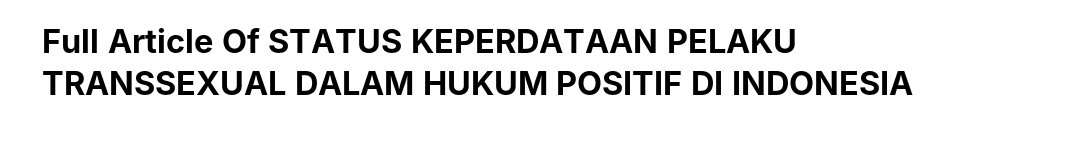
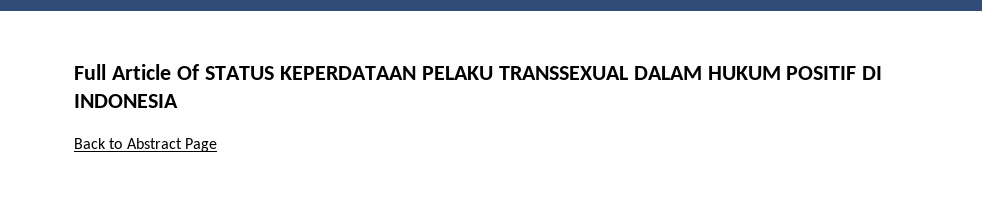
(913, 83) none -> [74,138,217,152] // Back to Abstract Page

